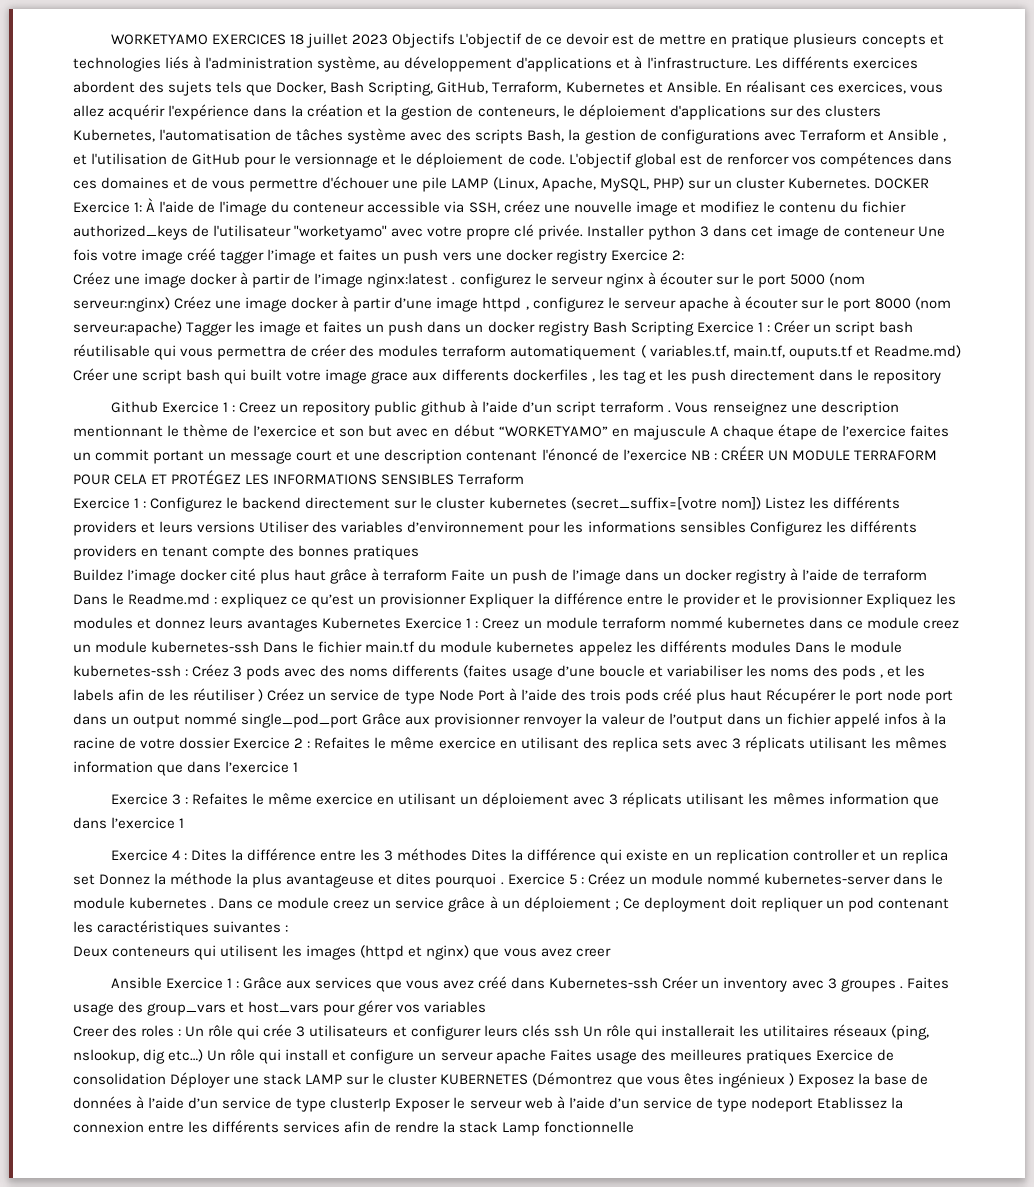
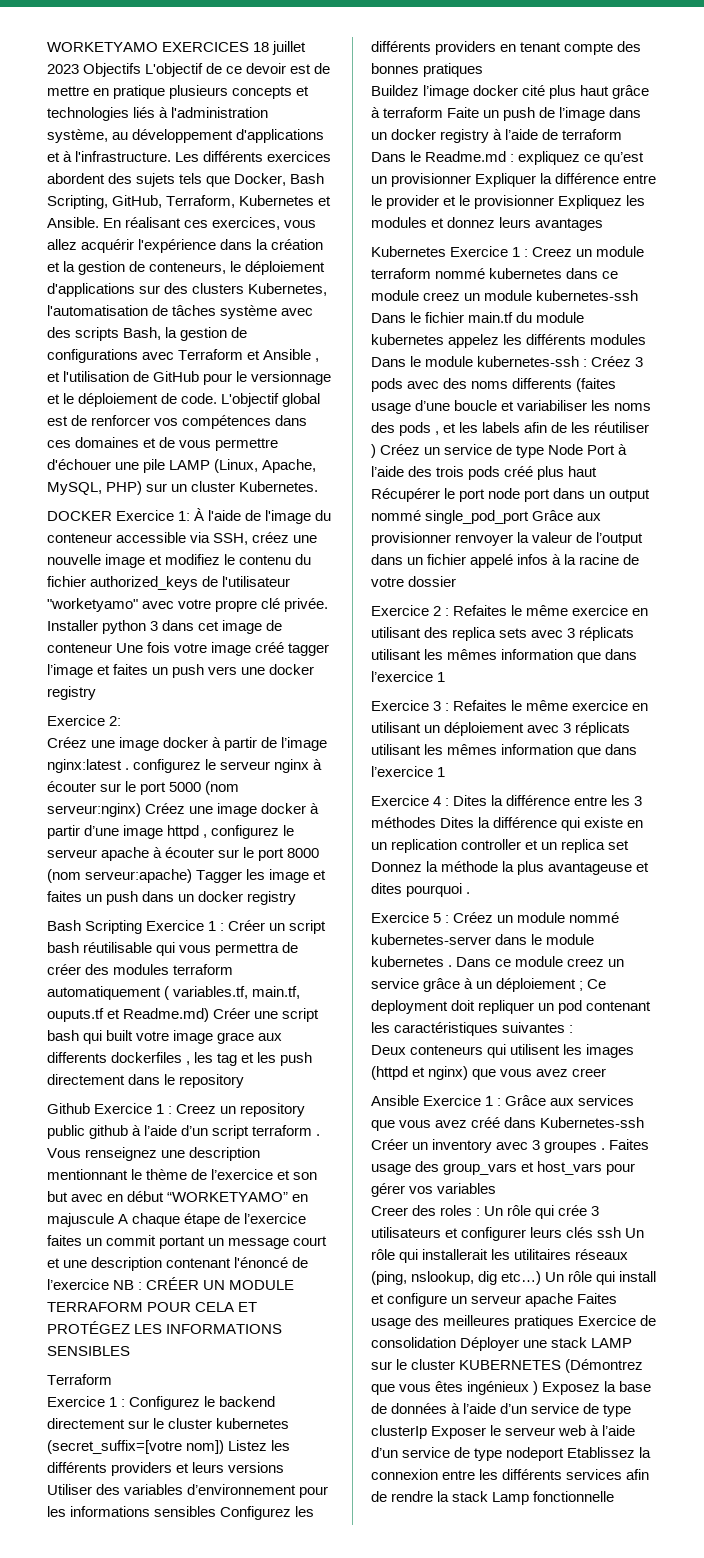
(870, 183) none -> (319, 486) //
(607, 256) none -> (96, 693) //
(589, 328) none -> (297, 898) //
(455, 479) none -> (130, 1351) //
(319, 625) none -> (604, 224) //
(231, 743) none -> (457, 581) //
(504, 883) none -> (471, 893) //

